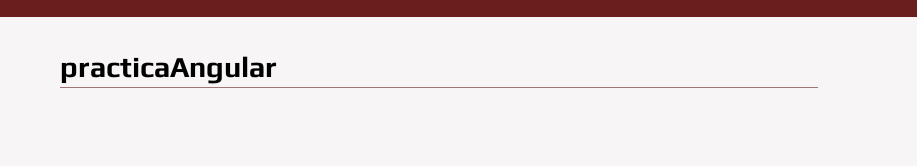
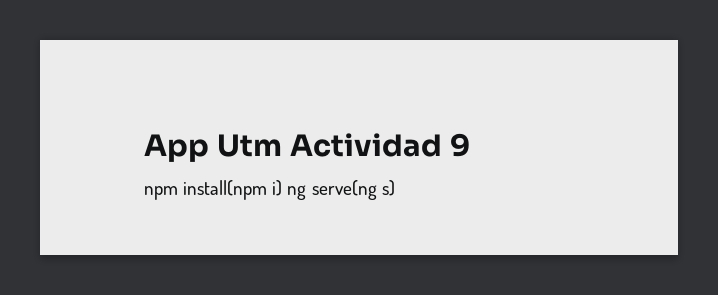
[60,56,277,84] practicaAngular -> [144,133,470,162] [144,180,395,200] App Utm Actividad 9 // npm install(npm i) ng serve(ng s)

